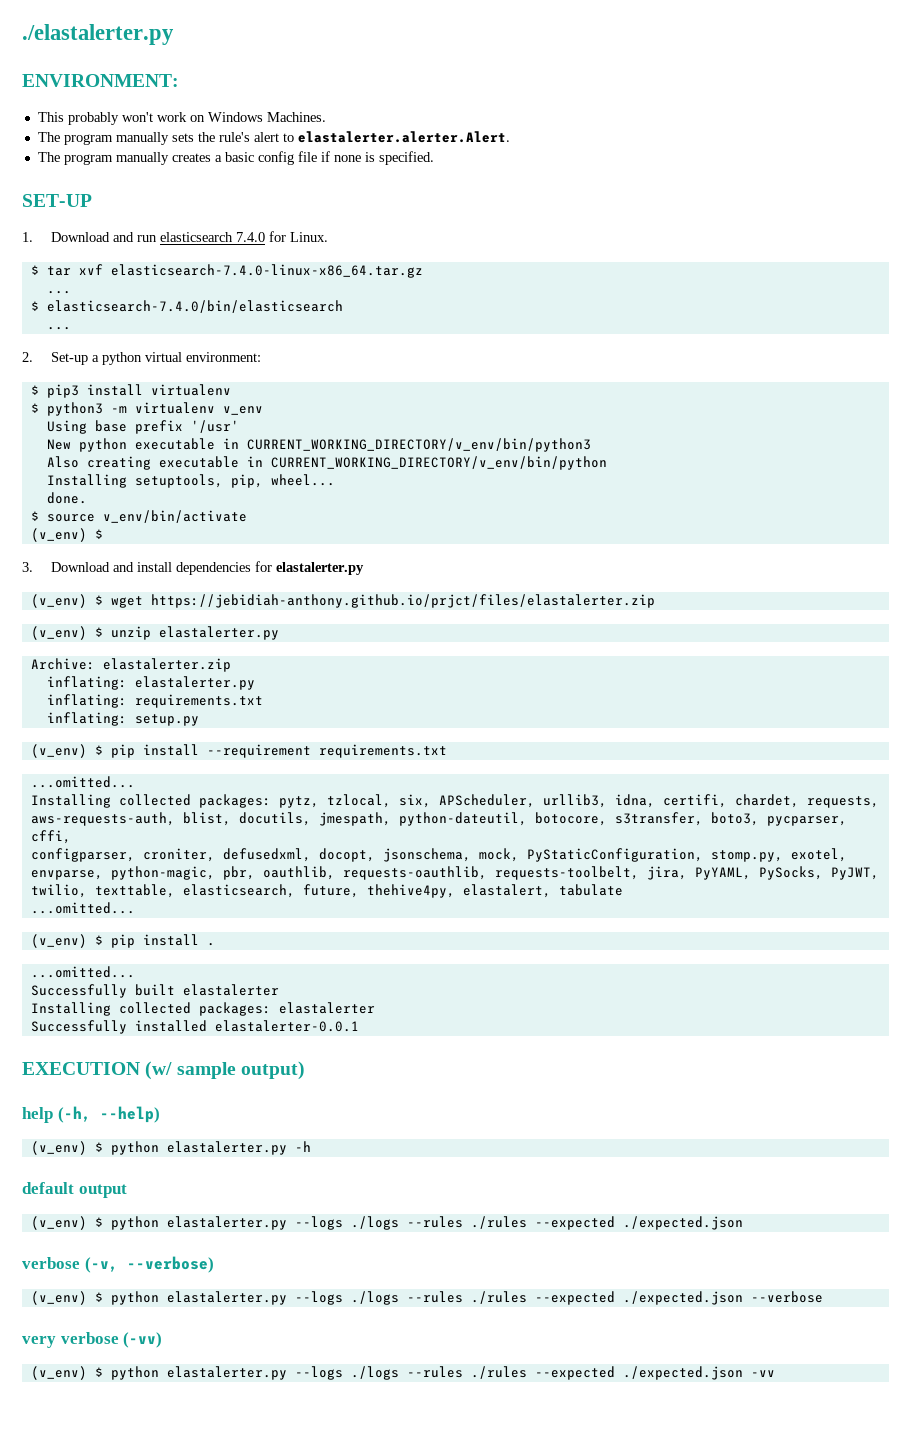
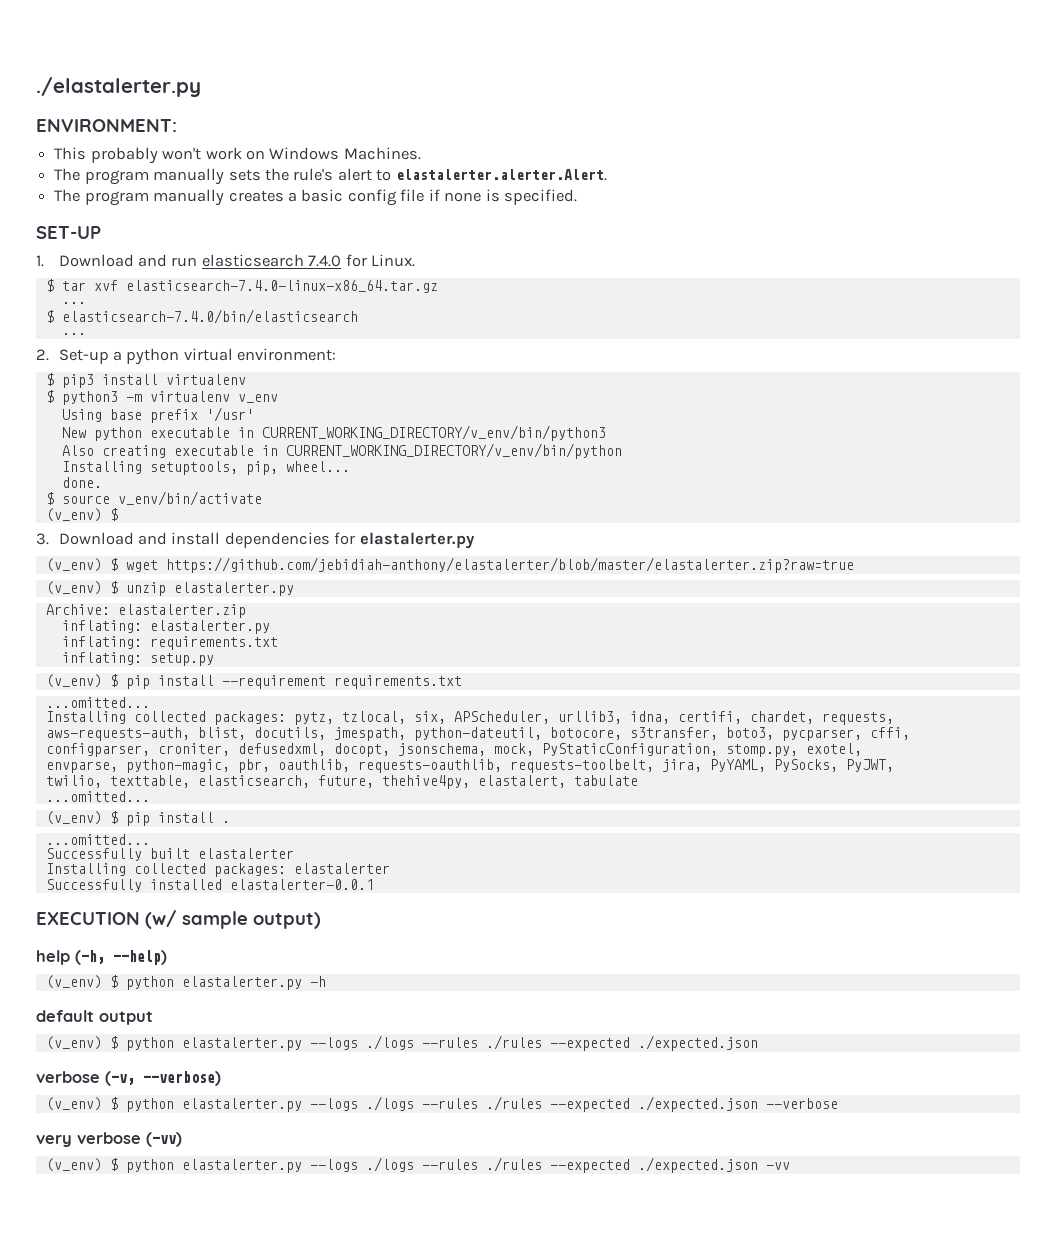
[150,594,655,608] https://jebidiah-anthony.github.io/prjct/files/elastalerter.zip -> [165,557,854,573] https://github.com/jebidiah-anthony/elastalerter/blob/master/elastalerter.zip?raw=true

